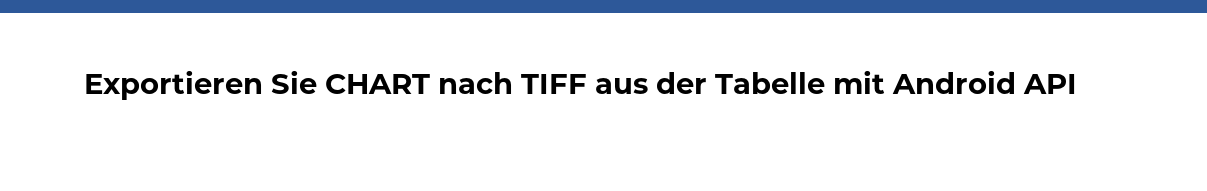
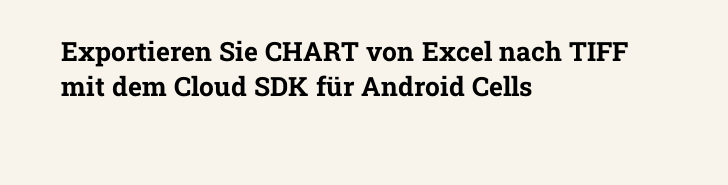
[438,70,1077,94] nach TIFF aus der Tabelle mit Android API -> [366,40,628,62] [61,75,532,97] von Excel nach TIFF mit dem Cloud SDK für Android Cells

